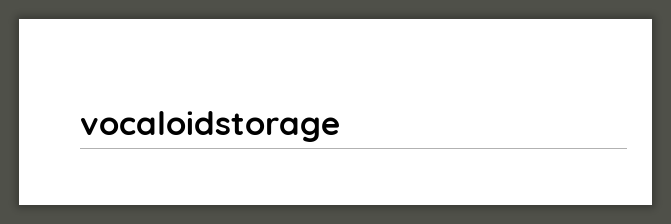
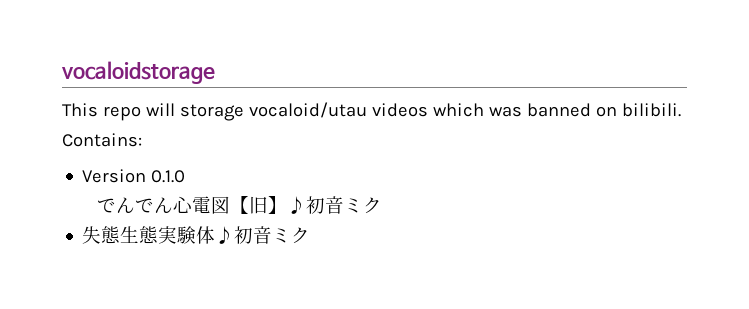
(340, 126) none -> [62,102,681,121] [62,133,142,147] [82,169,186,183] [97,196,383,214] [82,226,311,244] // This repo will storage vocaloid/utau videos which was banned on bilibili. Contains: // Version 0.1.0 // でんでん心電図【旧】♪初音ミク // 失態生態実験体♪初音ミク

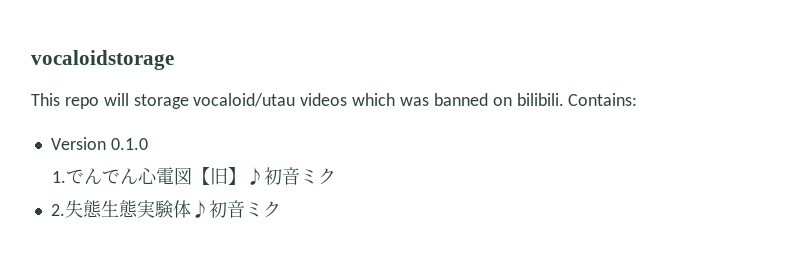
(186, 176) none -> [51,171,66,183] 1.
(383, 205) none -> [50,204,65,216] 2.

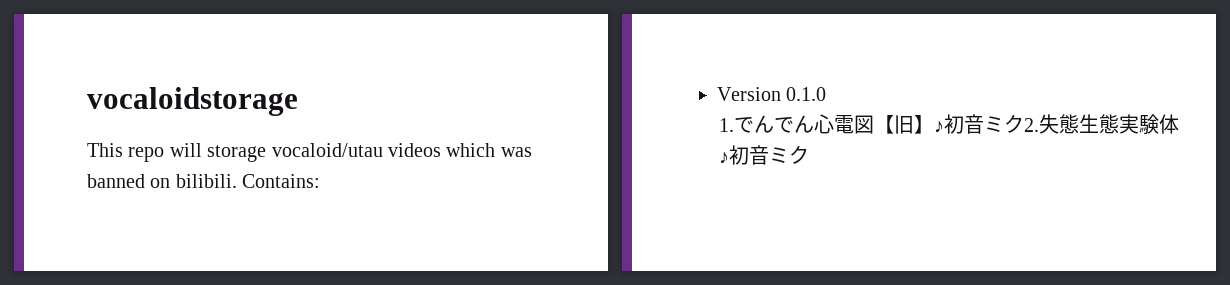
(336, 176) // -> (1024, 123) none

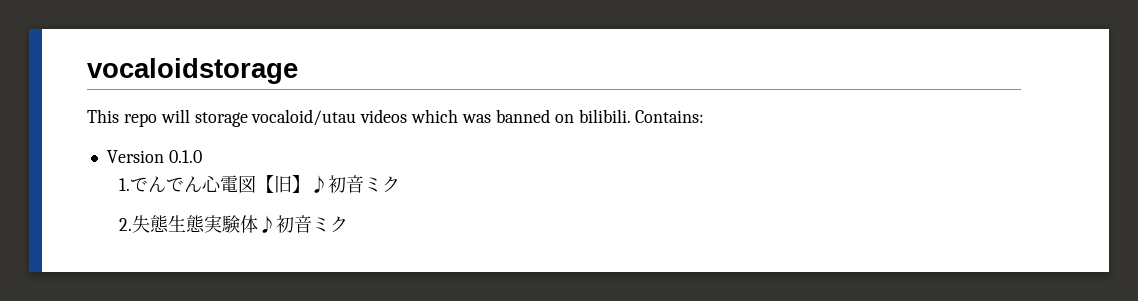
(1024, 123) none -> (400, 184) //

